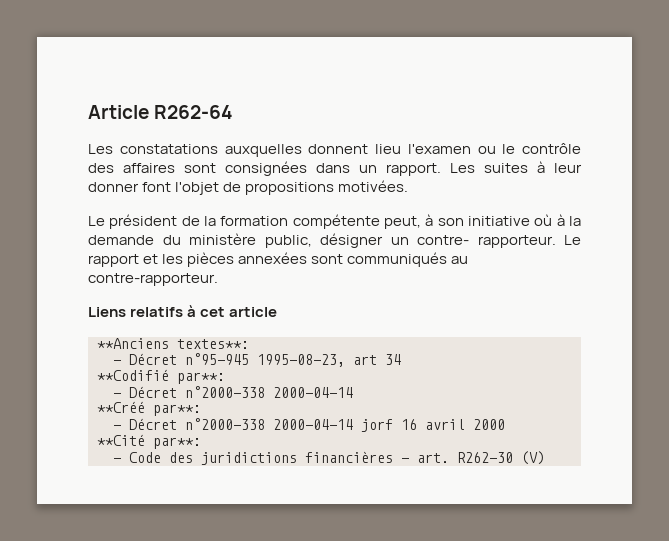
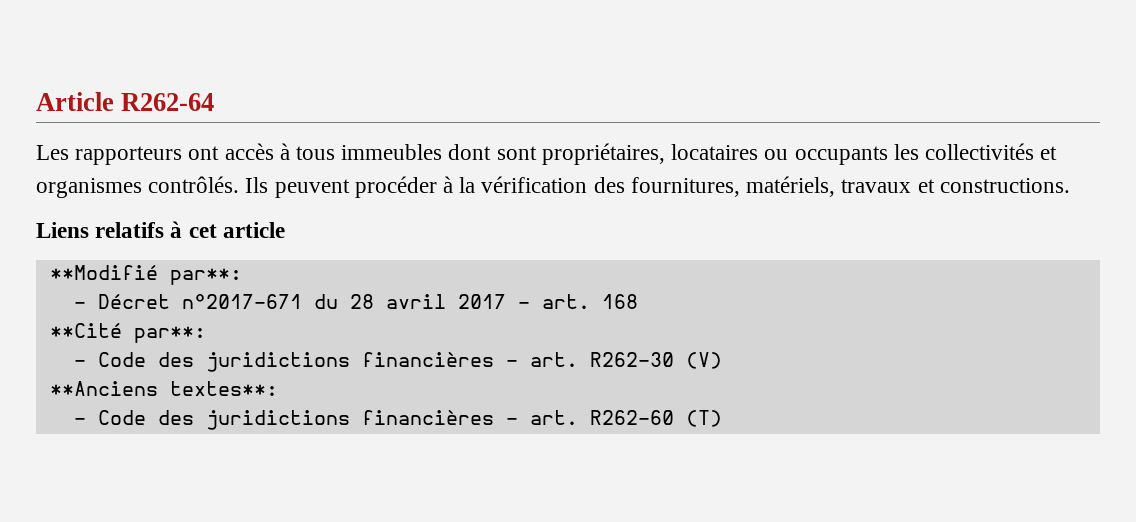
[119,143,581,157] [88,161,582,176] [88,180,409,195] [88,214,581,229] [88,233,581,248] [88,252,469,267] [88,273,218,286] constatations auxquelles donnent lieu l'examen ou le contrôle des affaires sont consignées dans un rapport. Les suites à leur donner font l'objet de propositions motivées. // Le président de la formation compétente peut, à son initiative où à la demande du ministère public, désigner un contre- rapporteur. Le rapport et les pièces annexées sont communiqués au contre-rapporteur. -> [75,143,1058,165] [36,176,1070,198] rapporteurs ont accès à tous immeubles dont sont propriétaires, locataires ou occupants les collectivités et organismes contrôlés. Ils peuvent procéder à la vérification des fournitures, matériels, travaux et constructions.
[97,338,249,349] [113,353,401,367] [97,369,225,384] [113,386,353,398] [97,401,201,416] [113,418,505,432] **Anciens textes**: // - Décret n°95-945 1995-08-23, art 34 // **Codifié par**: // - Décret n°2000-338 2000-04-14 // **Créé par**: // - Décret n°2000-338 2000-04-14 jorf 16 avril 2000 -> [49,265,242,285] [73,294,638,309] **Modifié par**: // - Décret n°2017-671 du 28 avril 2017 - art. 168
(545, 458) none -> [49,381,278,396] [73,410,722,430] // **Anciens textes**: // - Code des juridictions financières - art. R262-60 (T)

